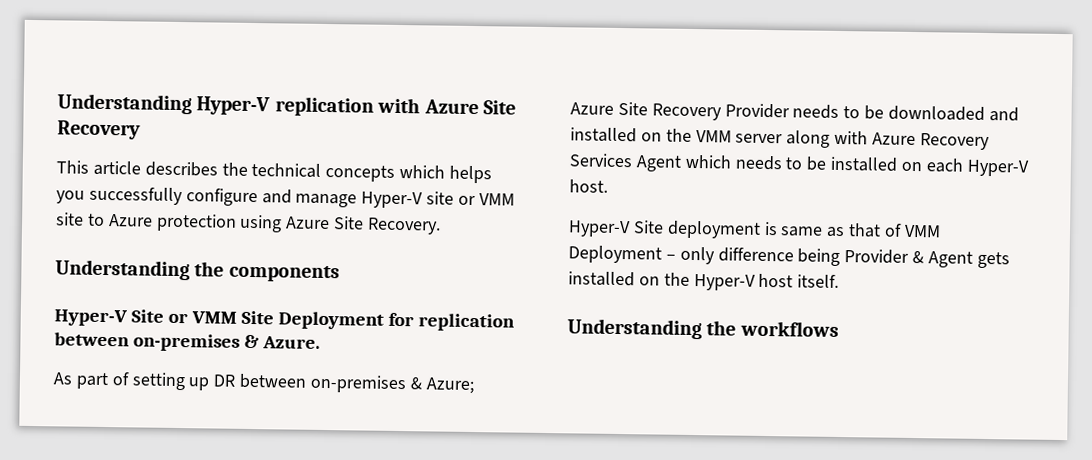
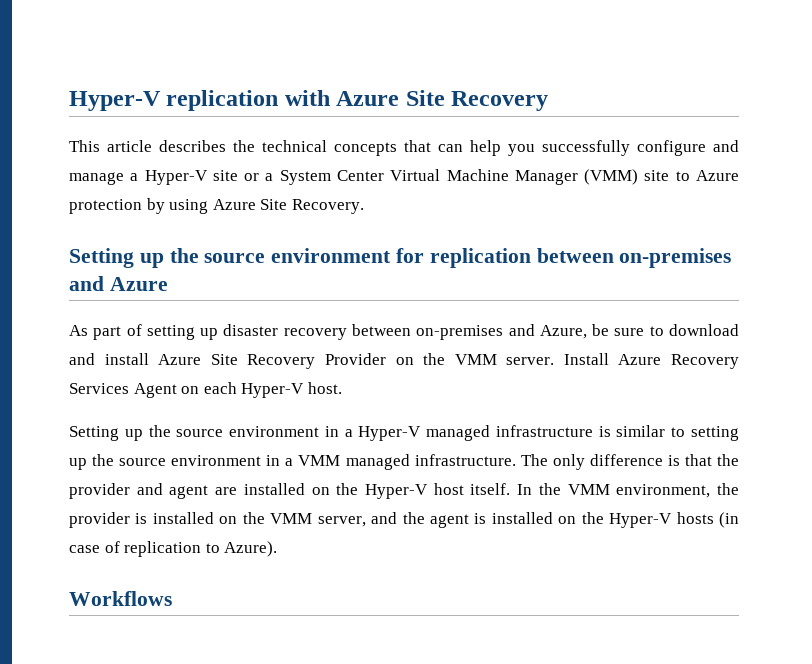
[57,93,192,115] Understanding -> (69, 101) none
[399,165,493,184] which helps -> [404,140,501,156] that can help
(358, 200) none -> [130,173,139,181] a
[478,193,515,206] VMM -> [265,169,639,185] a System Center Virtual Machine Manager (VMM)
(237, 222) none -> [146,198,165,214] by
[55,259,340,283] [54,309,384,330] Understanding the components // Hyper-V Site or VMM Site Deployment -> [69,248,392,268] Setting up the source environment
[243,334,320,349] & Azure. -> [69,276,168,291] and Azure
[213,373,474,395] [570,101,1019,122] [570,127,990,151] [569,153,1029,177] [569,179,608,193] [568,220,941,239] [568,245,1010,269] DR between on-premises & Azure; Azure Site Recovery Provider needs to be downloaded and installed on the VMM server along with Azure Recovery Services Agent which needs to be installed on each Hyper-V host. // Hyper-V Site deployment is same as that of VMM Deployment – only difference being Provider & Agent gets -> [223,324,740,340] [69,353,739,369] [69,382,342,398] [69,425,739,441] [69,454,739,470] [69,483,238,499] disaster recovery between on-premises and Azure, be sure to download and install Azure Site Recovery Provider on the VMM server. Install Azure Recovery Services Agent on each Hyper-V host. // Setting up the source environment in a Hyper-V managed infrastructure is similar to setting up the source environment in a VMM managed infrastructure. The only difference is that the provider and agent are
[567,318,839,340] // Understanding the workflows -> [517,483,739,498] [69,512,739,528] [69,541,278,557] [69,591,172,606] In the VMM environment, the provider is installed on the VMM server, and the agent is installed on the Hyper-V hosts (in case of replication to Azure). // Workflows

